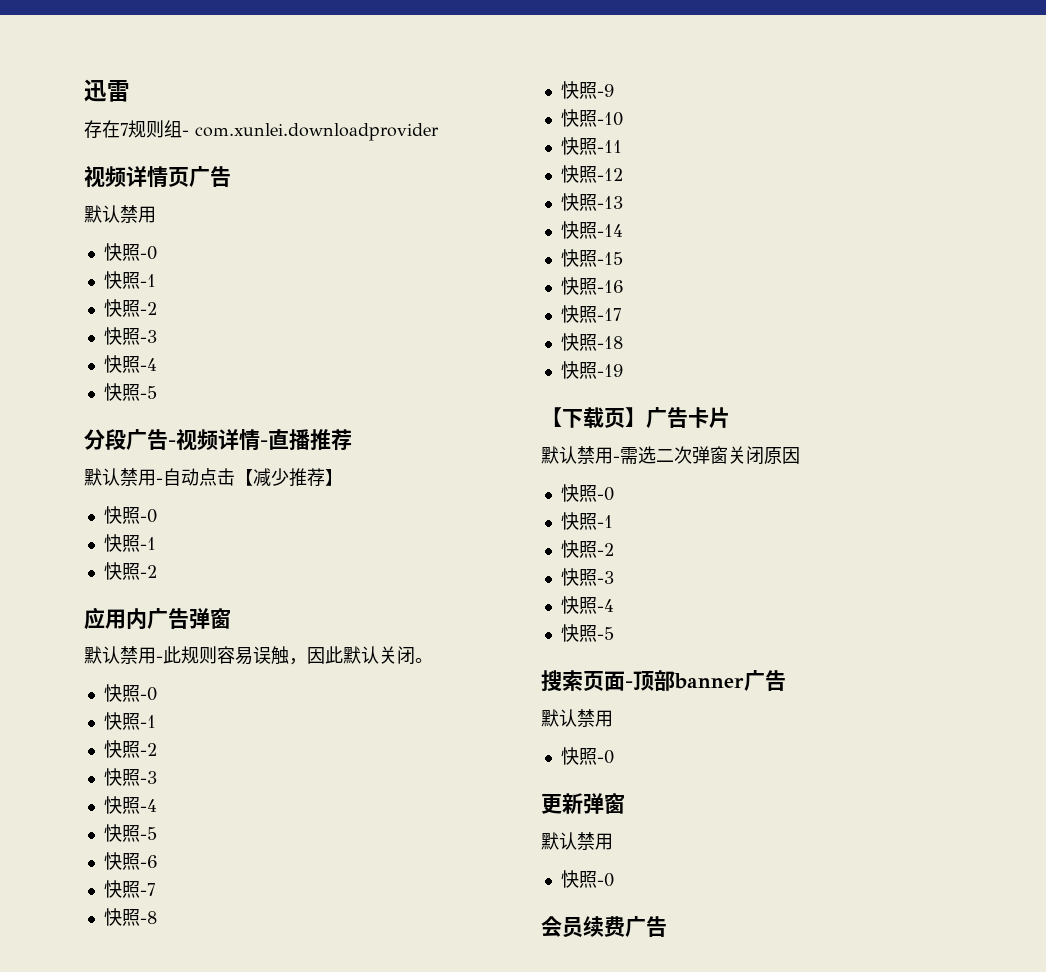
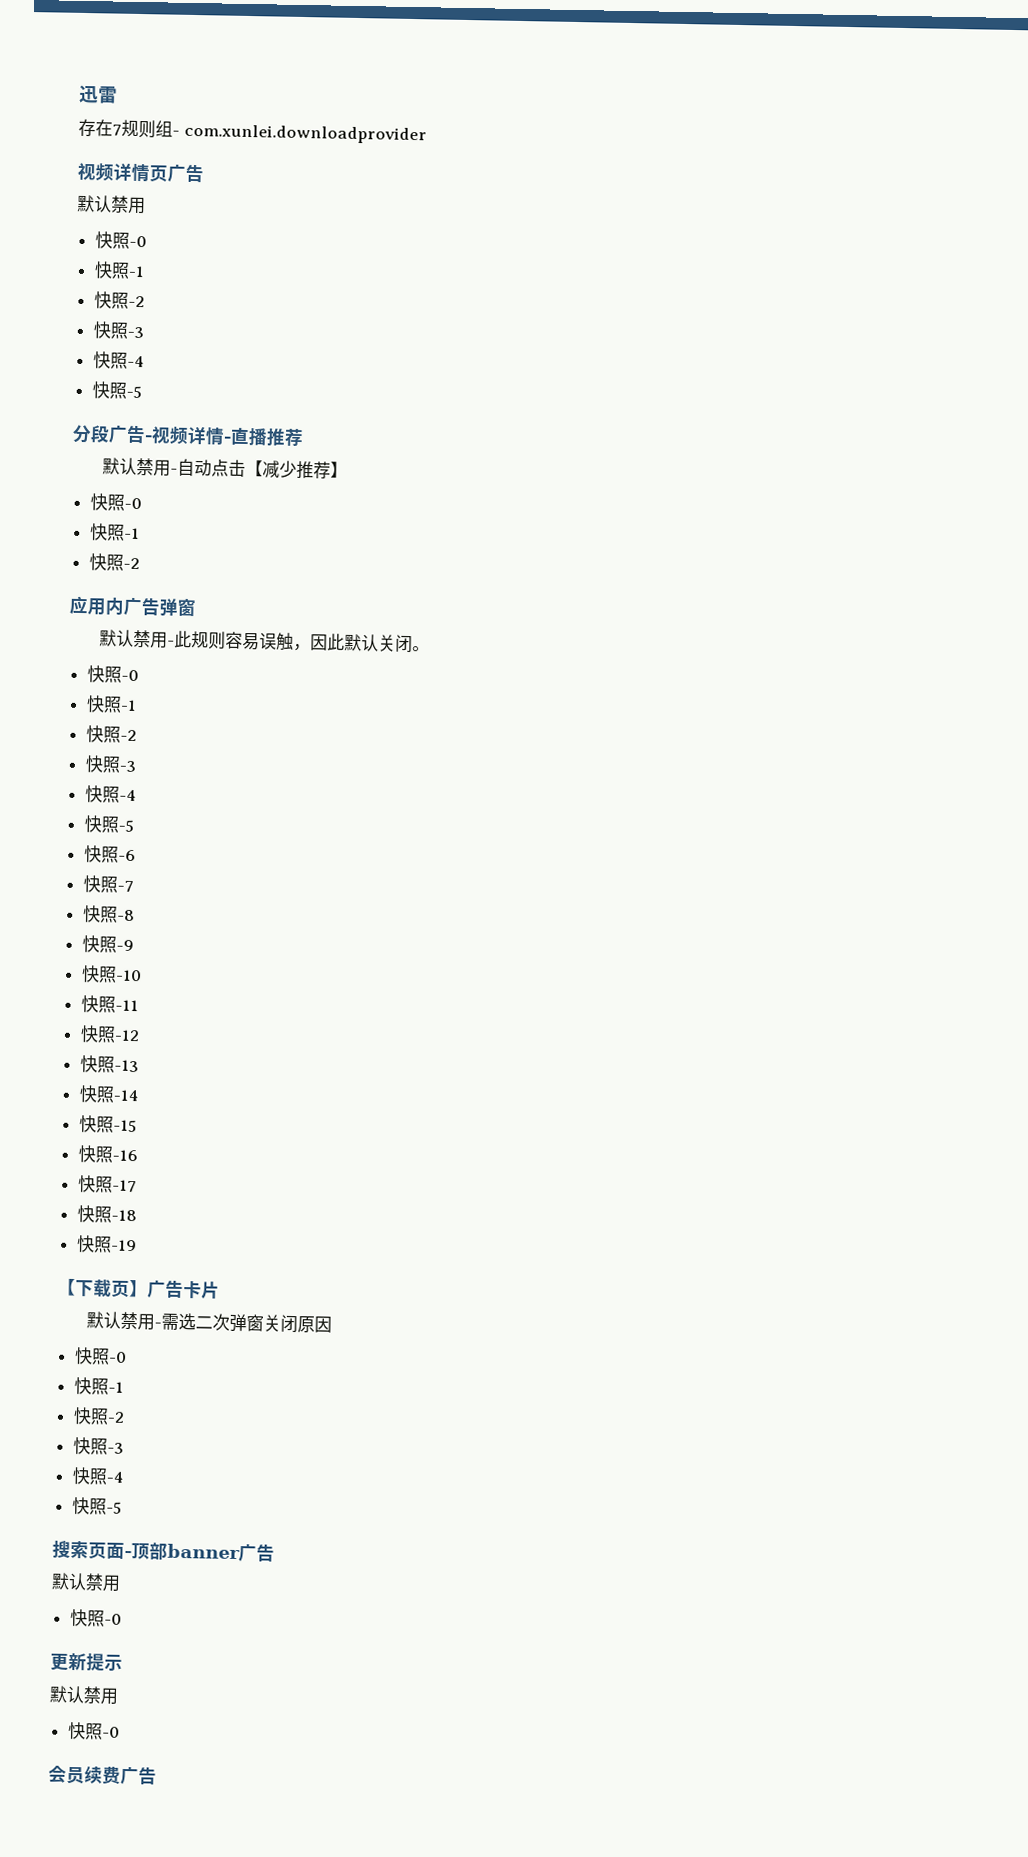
[583,793,625,814] 弹窗 -> [86,1653,123,1671] 提示

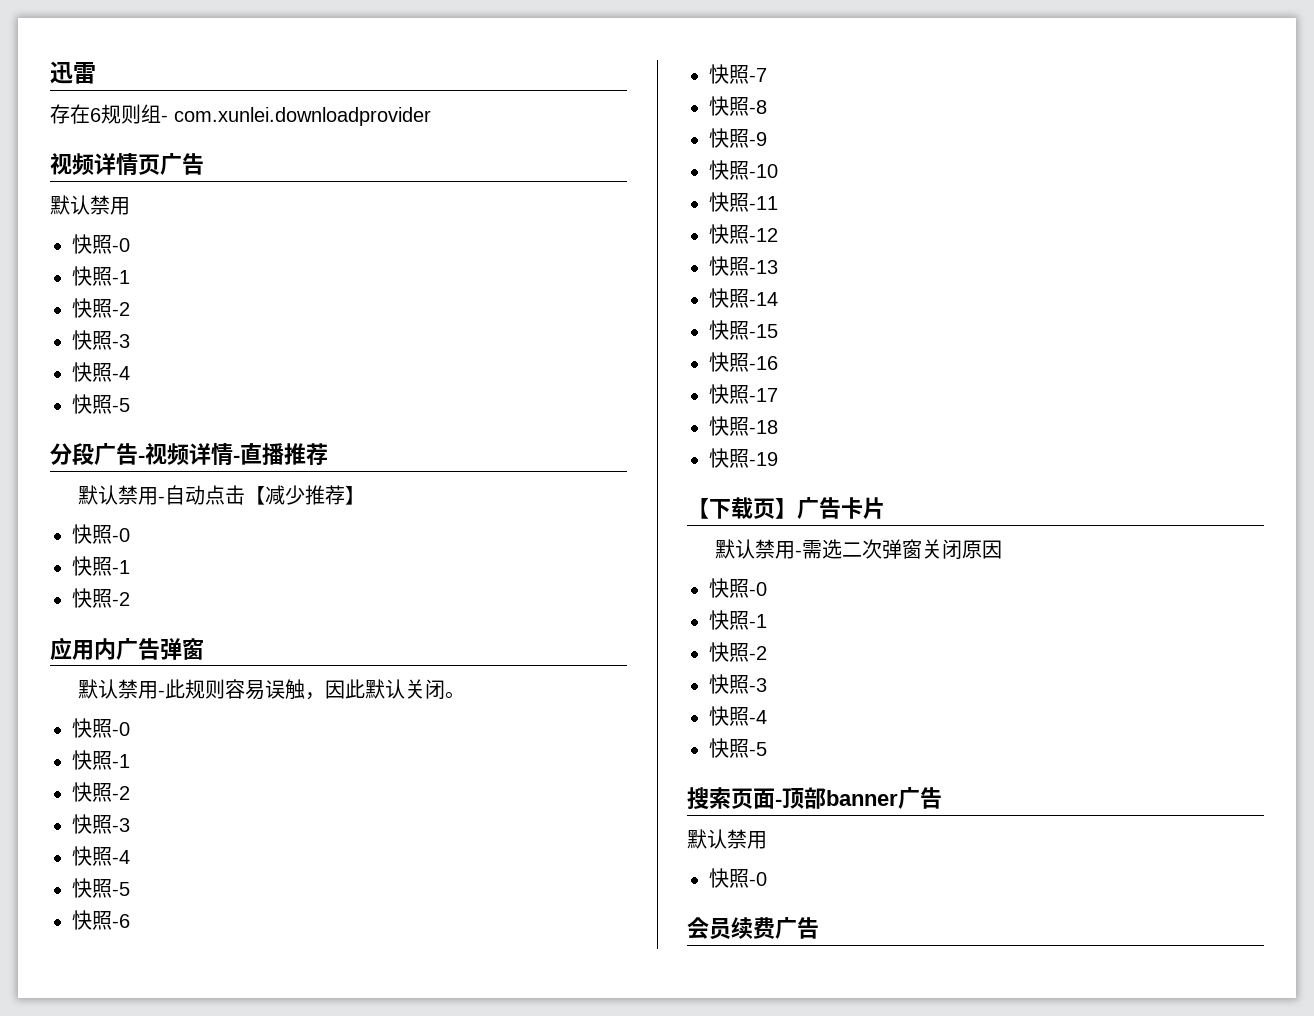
[112,124,122,136] 7 -> [90,108,101,122] 6
[50,1652,123,1671] [49,1685,119,1705] [67,1721,120,1740] // 更新提示 // 默认禁用 // 快照-0 -> (767, 879) none

